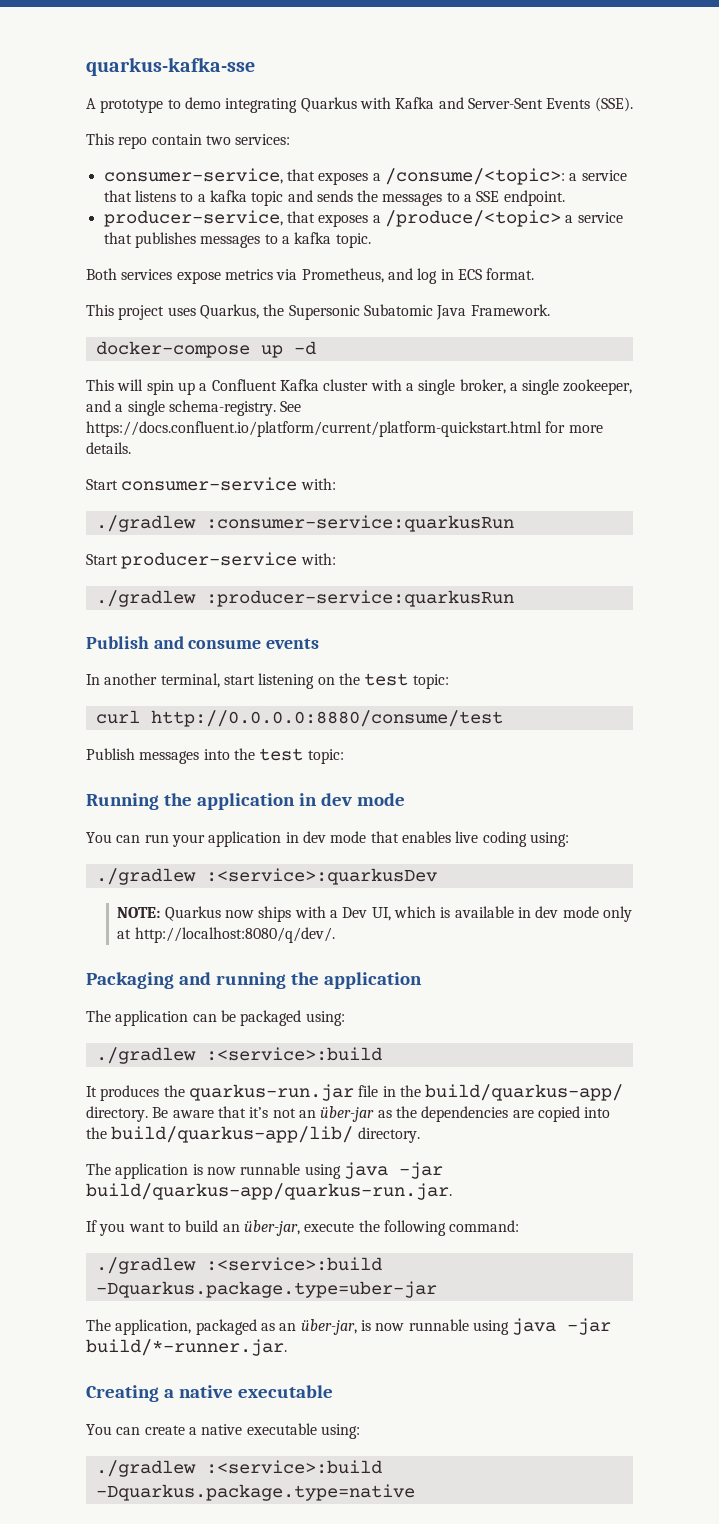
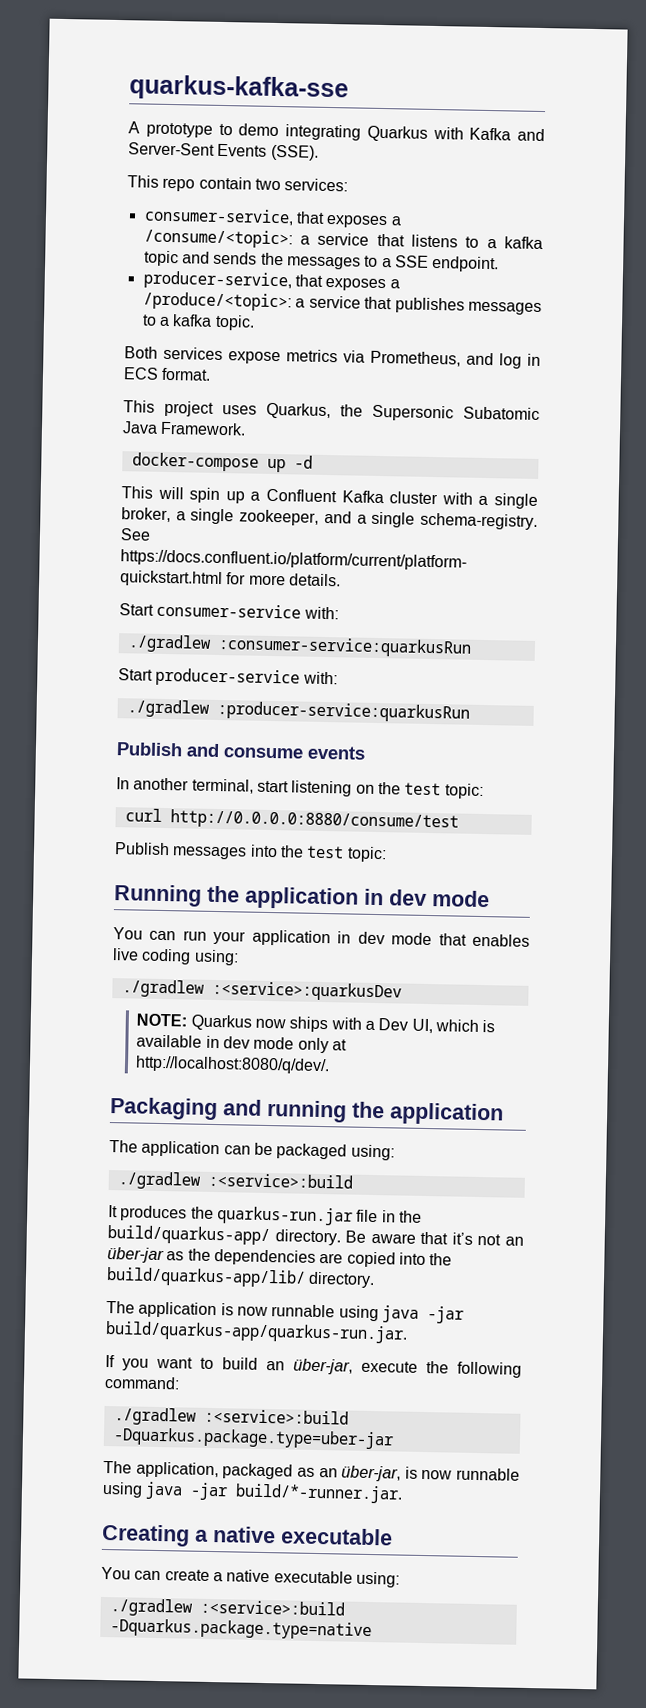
[384,210,561,227] /produce/<topic> -> [142,291,292,312] /produce/<topic>:

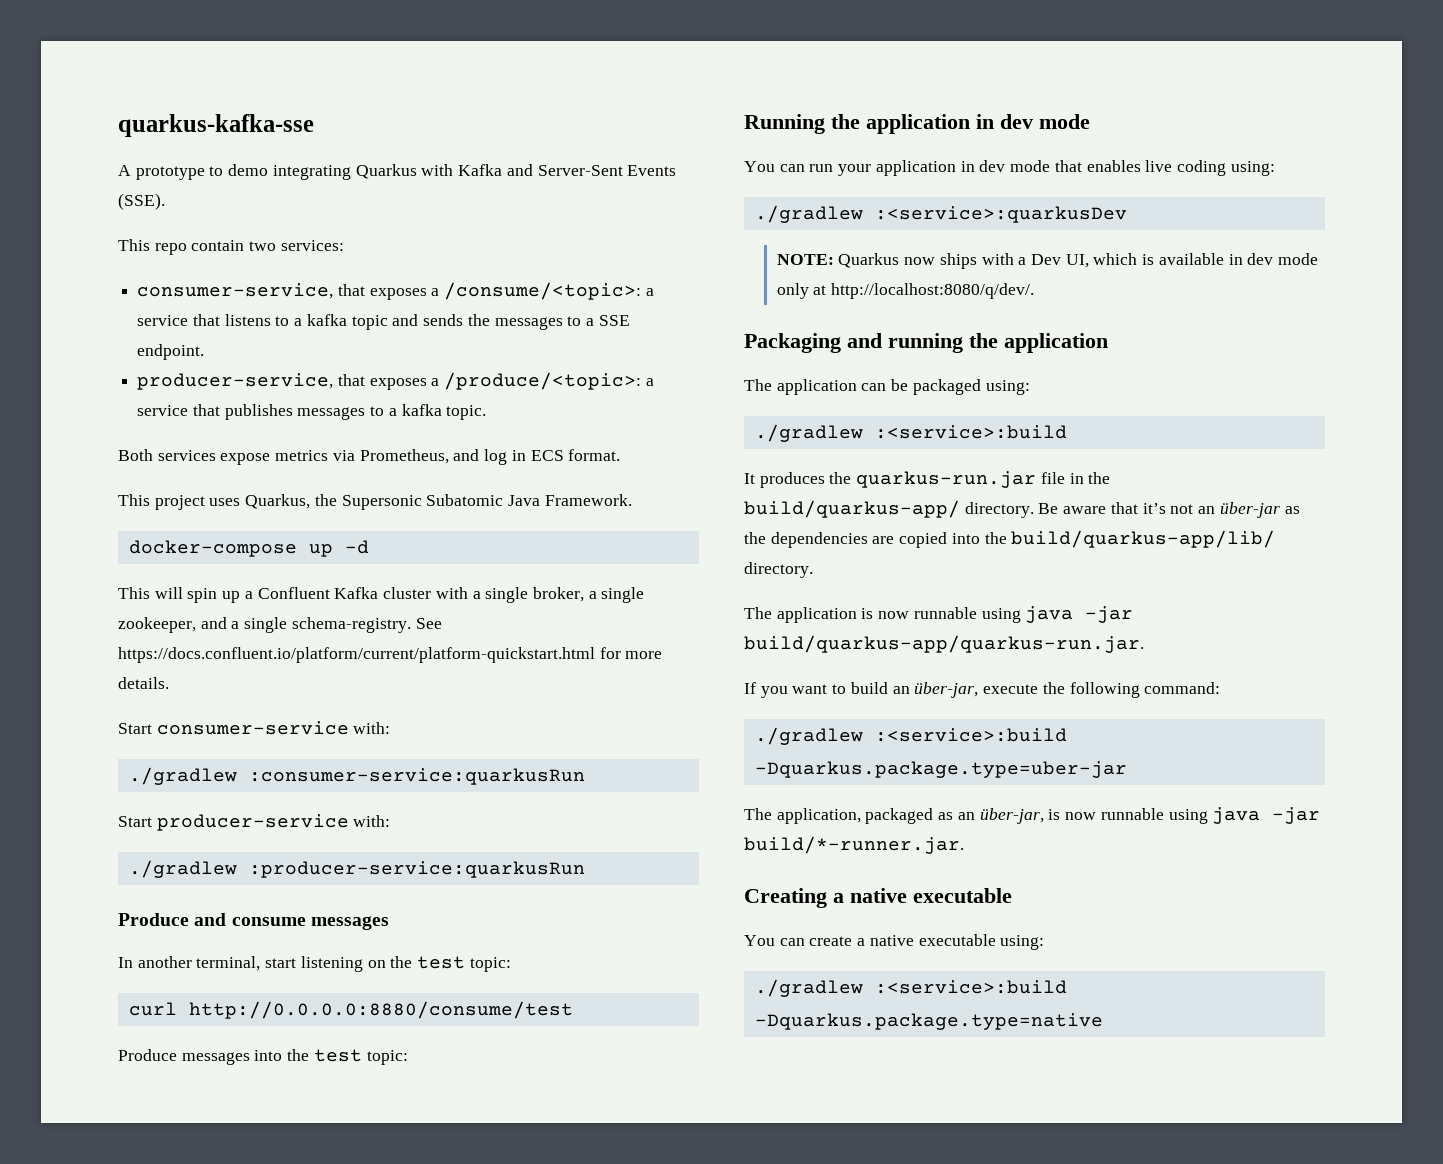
[116,742,183,757] Publish -> [118,913,189,926] Produce
[307,745,366,760] events -> [310,916,389,930] messages
[114,842,170,856] Publish -> [118,1049,177,1061] Produce

